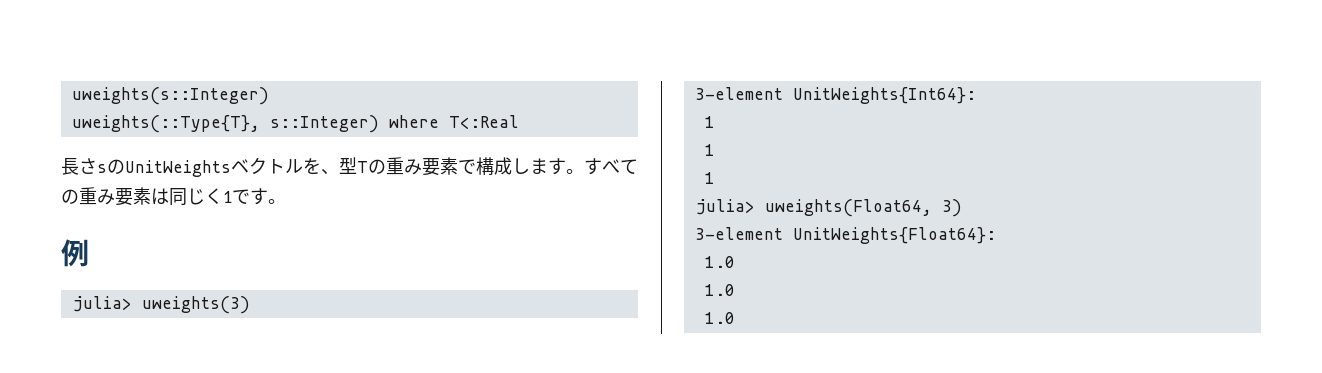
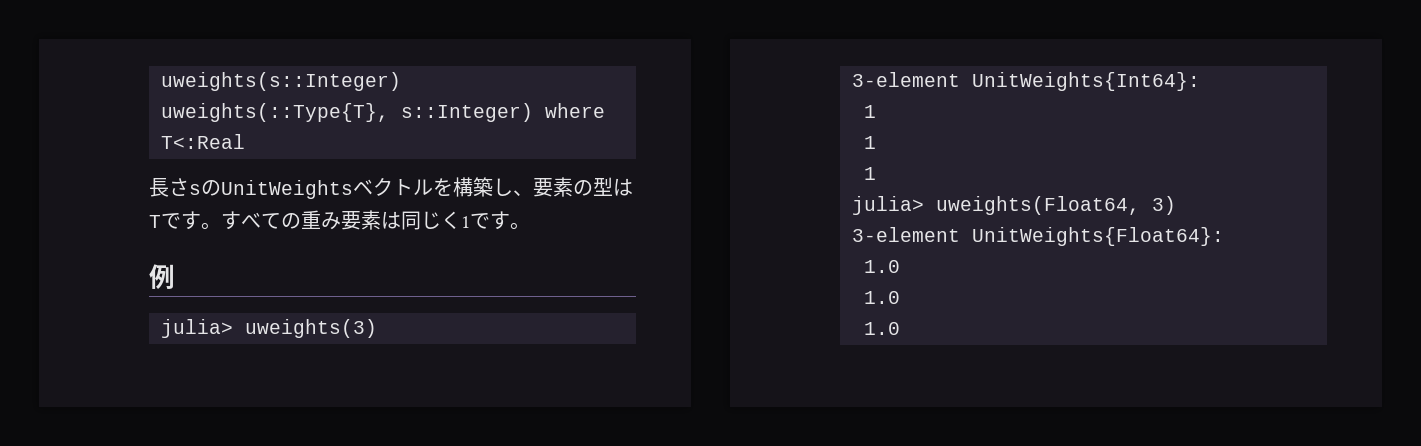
[321,157,548,176] 、型Tの重み要素で構成しま -> [453,177,633,197] [149,213,181,229] 構築し、要素の型はTで

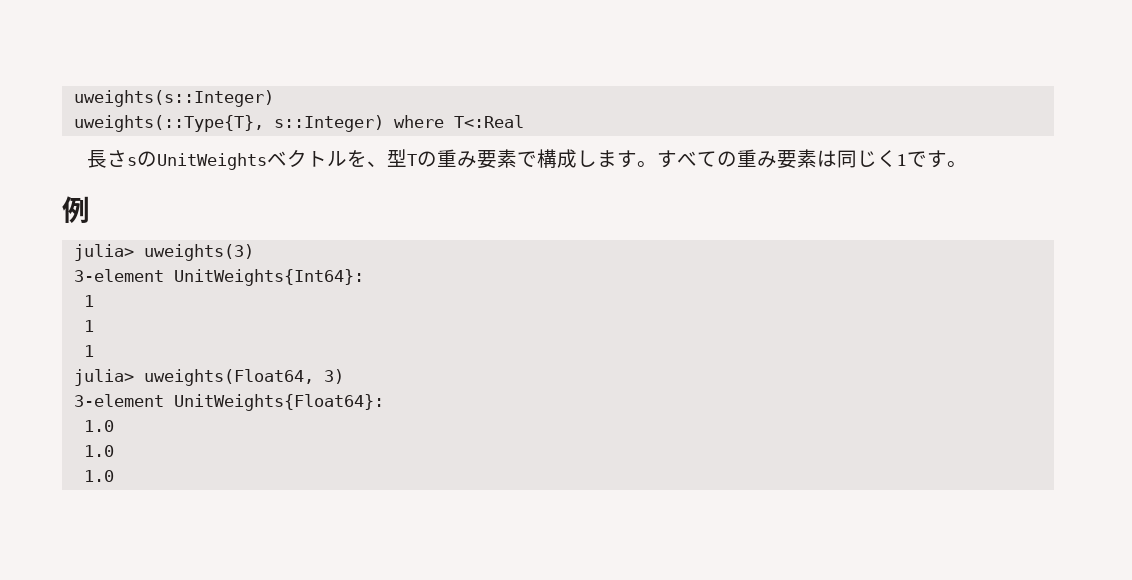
[453,177,633,197] [149,213,181,229] 構築し、要素の型はTで -> [367,149,618,169] 、型Tの重み要素で構成しま

